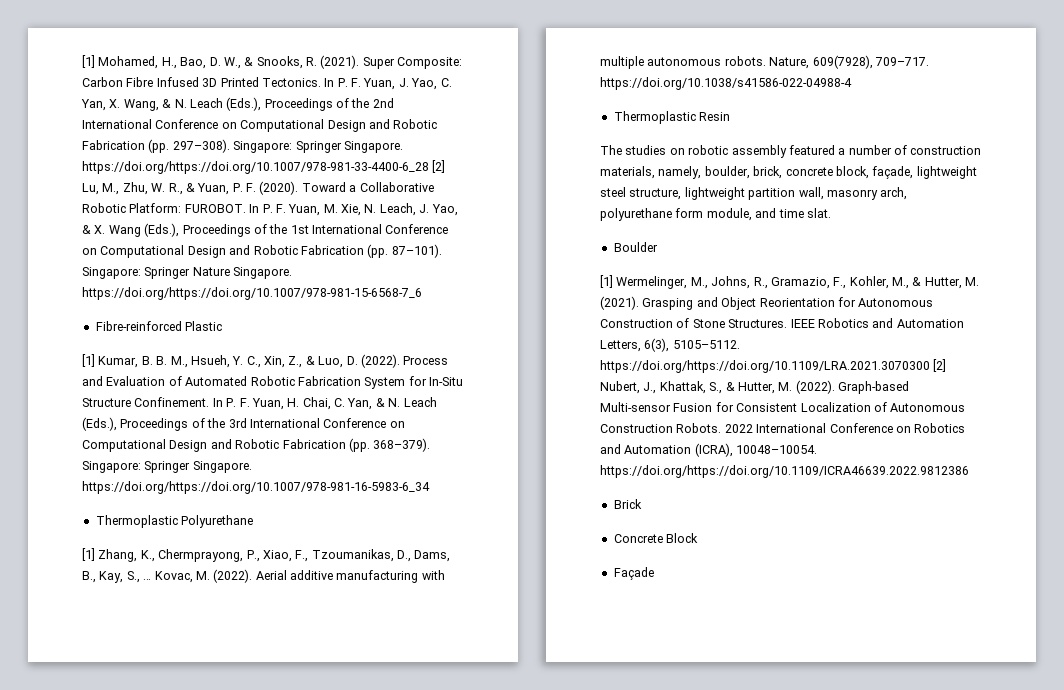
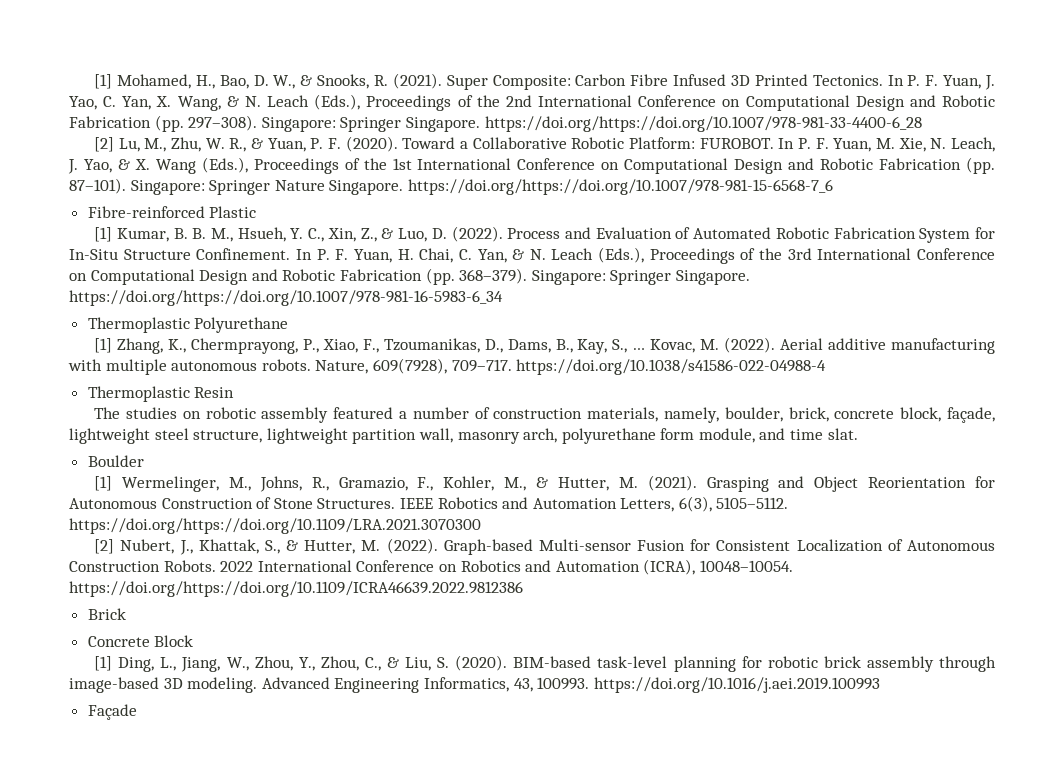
(429, 167) none -> (922, 124) //
(930, 366) none -> (481, 526) //
(699, 538) none -> [94,655,997,672] [69,677,880,693] // [1] Ding, L., Jiang, W., Zhou, Y., Zhou, C., & Liu, S. (2020). BIM-based task-level planning for robotic brick assembly through image-based 3D modeling. Advanced Engineering Informatics, 43, 100993. https://doi.org/10.1016/j.aei.2019.100993

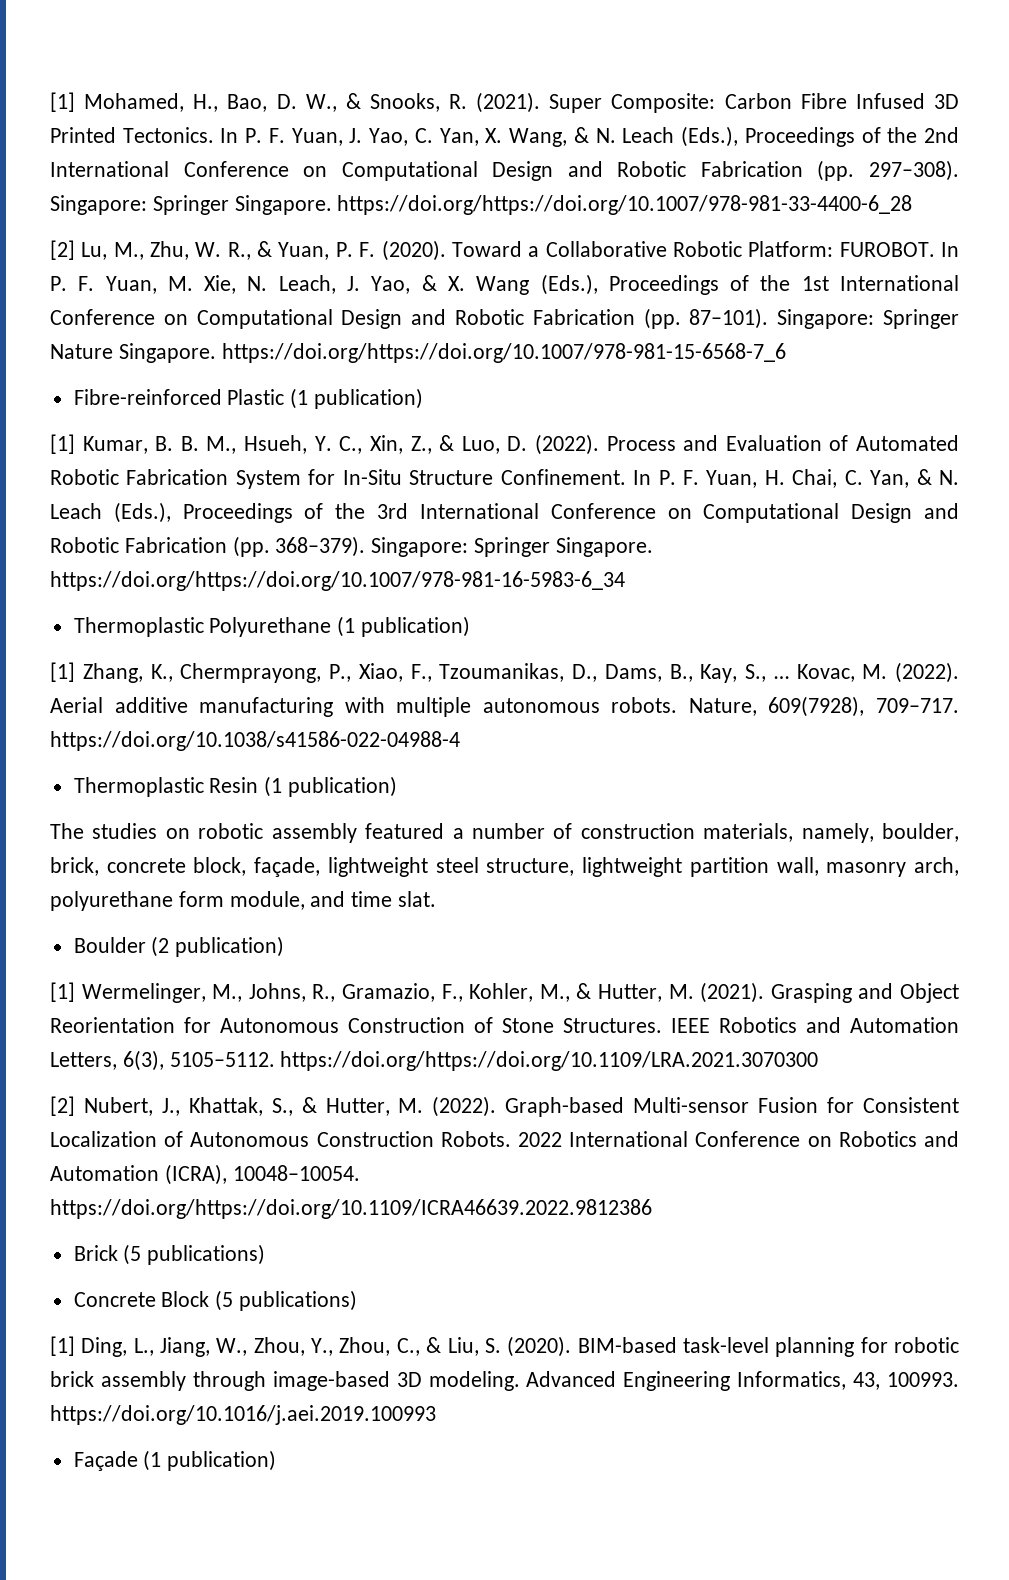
(257, 212) none -> [290,388,424,409] (1 publication)
(289, 325) none -> [337,616,471,637] (1 publication)
(235, 392) none -> [264,776,398,797] (1 publication)
(144, 461) none -> [151,936,285,957] (2 publication)
(126, 614) none -> [123,1244,266,1265] (5 publications)
(194, 641) none -> [215,1290,358,1311] (5 publications)
(137, 712) none -> [143,1450,277,1471] (1 publication)

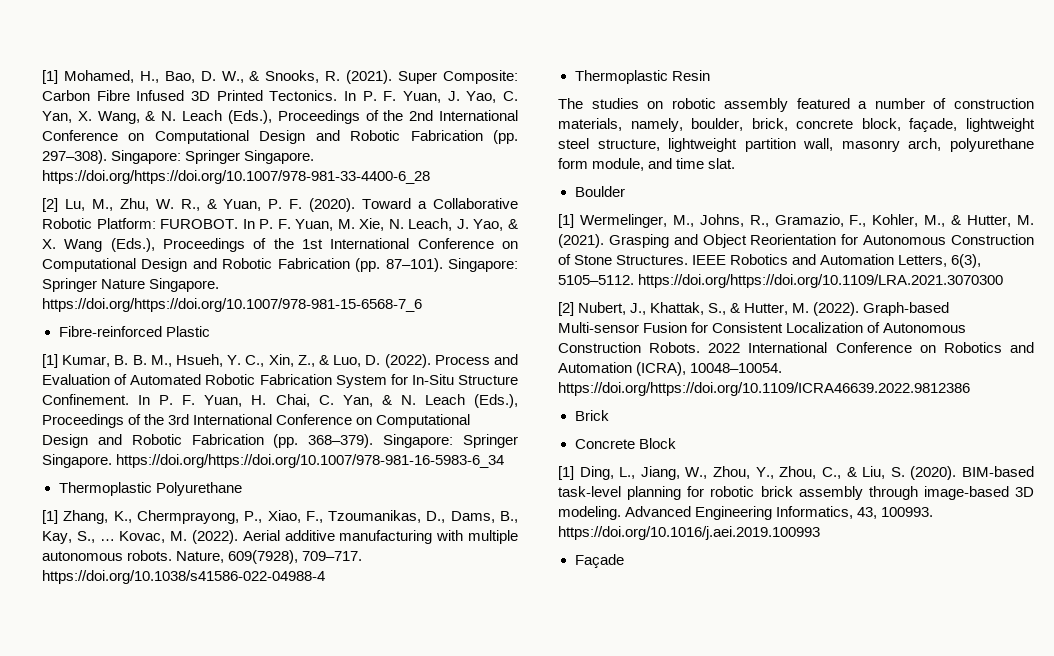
[290,388,424,409] (1 publication) -> (210, 331) none
[337,616,471,637] (1 publication) -> (242, 489) none
[264,776,398,797] (1 publication) -> (710, 75) none
[151,936,285,957] (2 publication) -> (625, 191) none
[123,1244,266,1265] (5 publications) -> (609, 415) none
[215,1290,358,1311] (5 publications) -> (676, 443) none
[143,1450,277,1471] (1 publication) -> (624, 561) none

